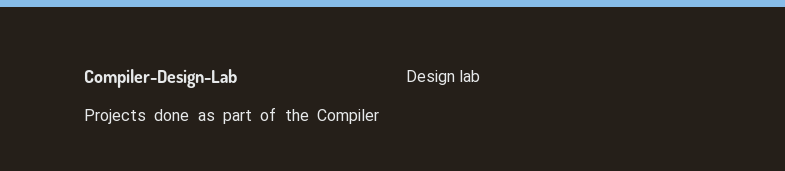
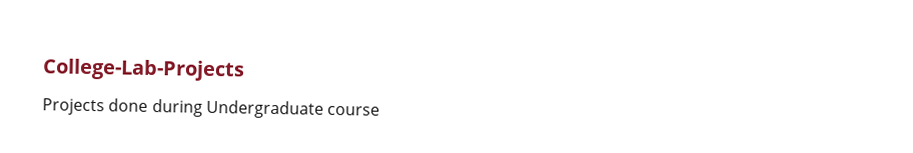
[84,69,237,88] Compiler-Design-Lab -> [42,58,245,82] College-Lab-Projects
[197,107,379,124] [406,70,481,85] as part of the Compiler Design lab -> [151,99,381,119] during Undergraduate course

